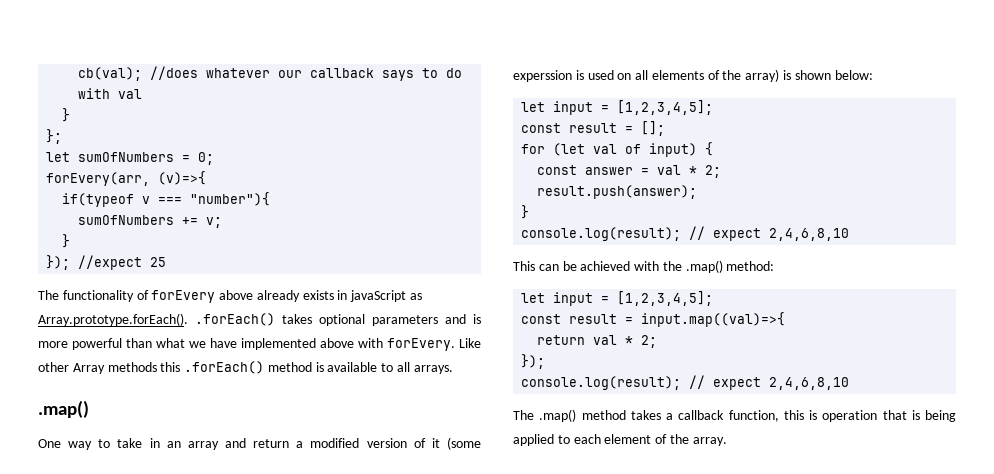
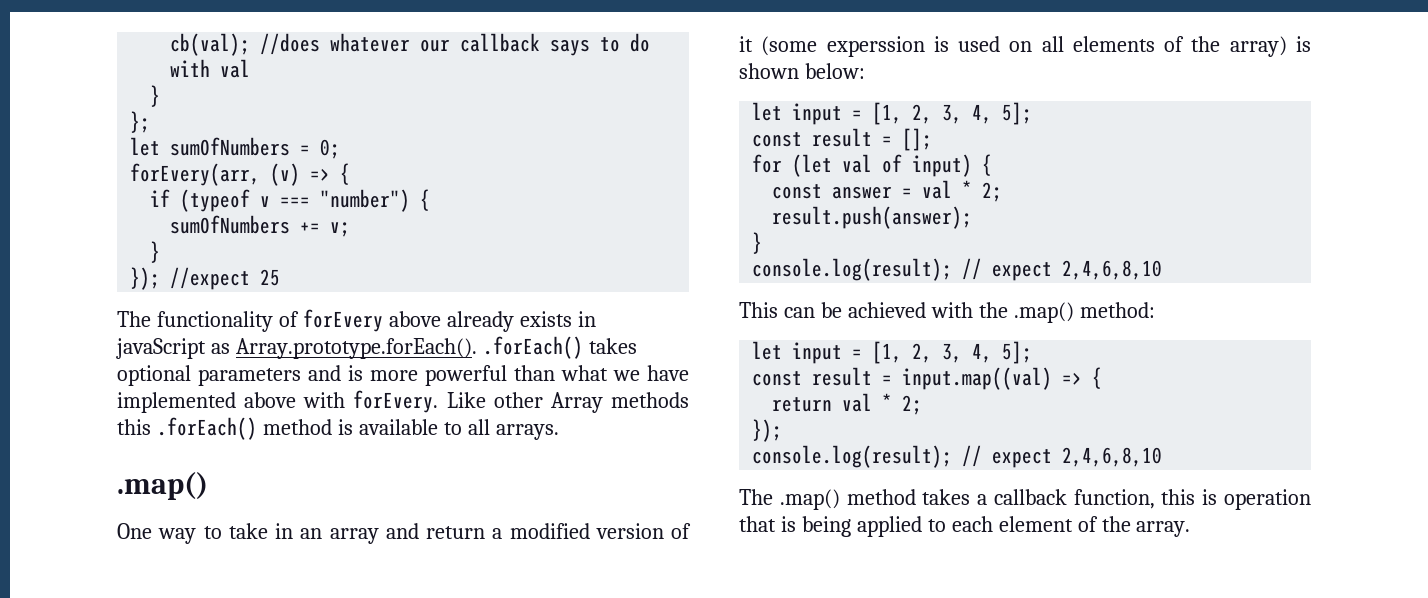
[158,171,207,185] [62,192,271,207] (v)=>{ // if(typeof v === "number"){ -> [270,163,351,186] [150,189,431,212] (v) => { // if (typeof v === "number") {
[617,100,714,115] [1,2,3,4,5]; -> [872,102,1033,125] [1, 2, 3, 4, 5];
[617,291,714,306] [521,312,786,327] [1,2,3,4,5]; // const result = input.map((val)=>{ -> [872,341,1033,364] [752,367,1103,390] [1, 2, 3, 4, 5]; // const result = input.map((val) => {

